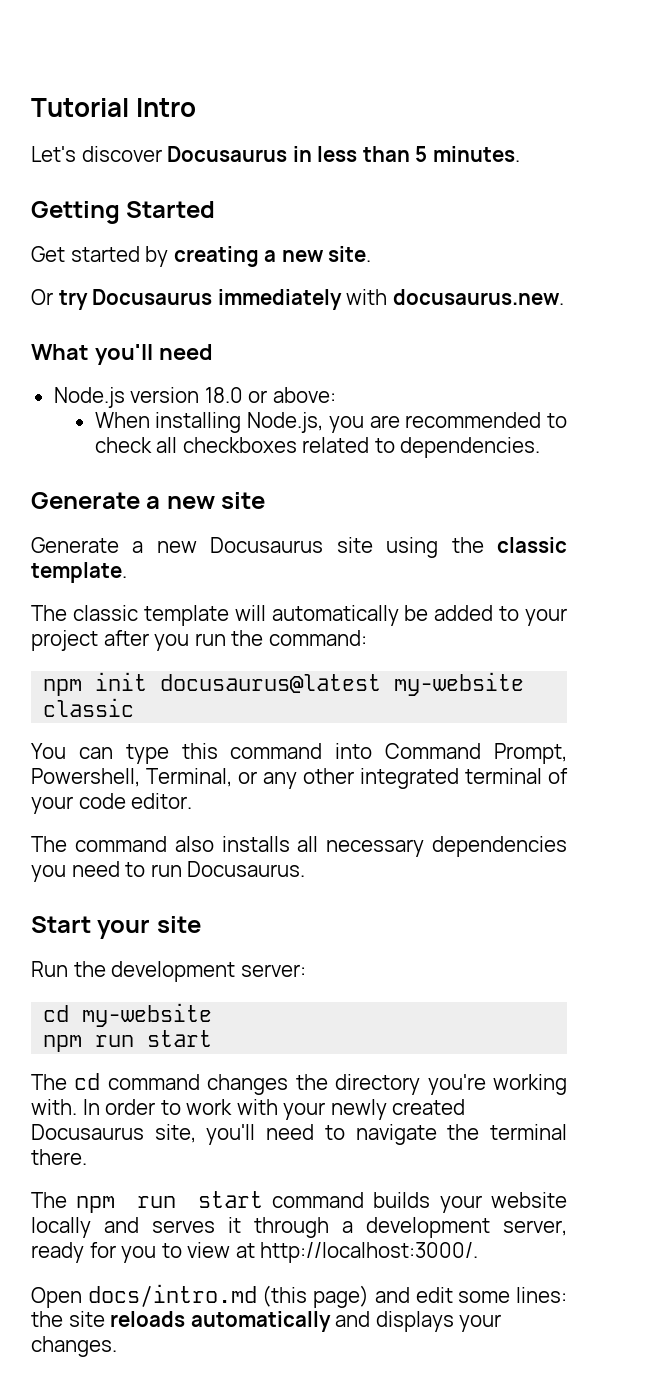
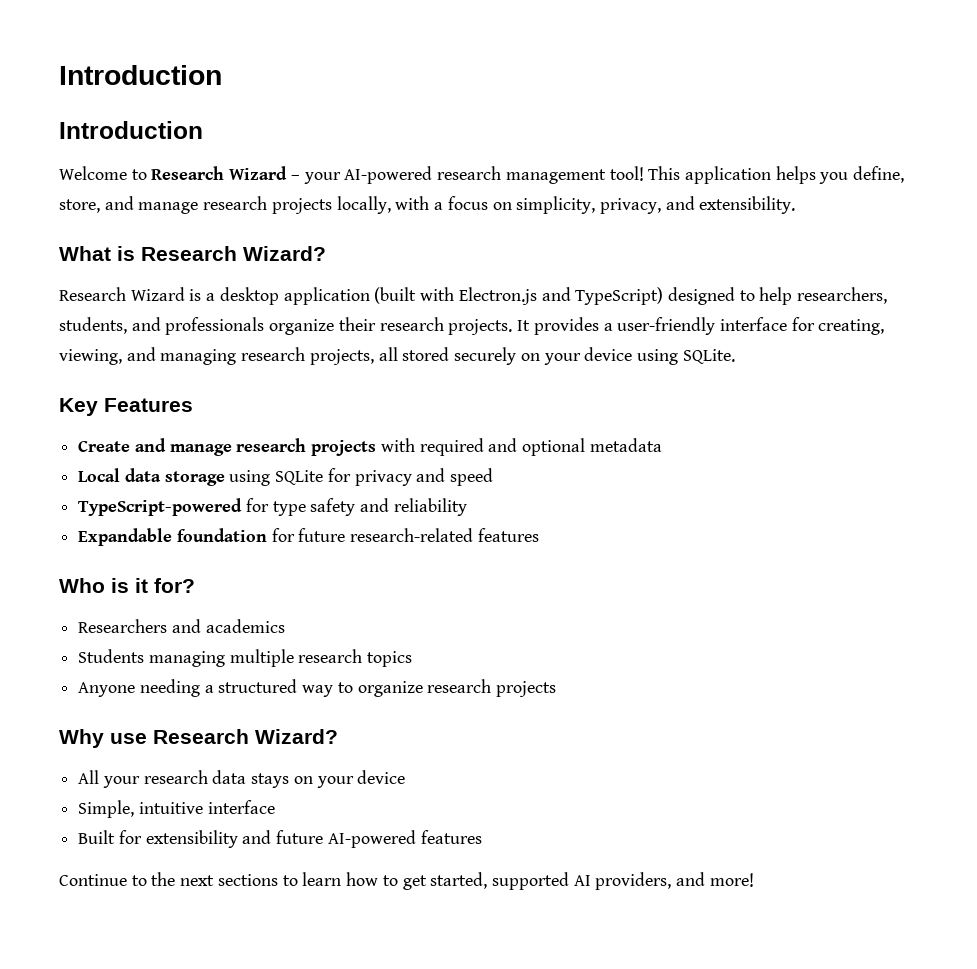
[31,98,197,117] [31,146,520,162] [31,201,216,224] [31,246,372,267] [31,289,564,310] [31,344,213,365] [53,387,336,408] [94,412,567,433] [94,437,541,458] [31,492,266,509] [31,537,567,558] [31,562,127,583] [31,605,567,626] [31,630,367,651] [43,672,525,696] [43,698,135,717] [31,743,567,764] [31,768,568,789] [31,793,193,814] [31,836,567,857] [31,861,306,882] [31,916,201,939] [31,961,306,982] [43,1003,213,1027] [43,1030,213,1052] [31,1073,567,1095] [31,1099,466,1120] [31,1124,567,1145] [31,1149,87,1165] [31,1191,567,1213] [31,1217,567,1238] [31,1242,479,1263] [31,1284,567,1308] [31,1311,502,1332] [31,1336,117,1357] Tutorial Intro // Let's discover Docusaurus in less than 5 minutes. // Getting Started // Get started by creating a new site. // Or try Docusaurus immediately with docusaurus.new. // What you'll need // Node.js version 18.0 or above: // When installing Node.js, you are recommended to check all checkboxes related to dependencies. // Generate a new site // Generate a new Docusaurus site using the classic template. // The classic template will automatically be added to your project after you run the command: // npm init docusaurus@latest my-website classic // You can type this command into Command Prompt, Powershell, Terminal, or any other integrated terminal of your code editor. // The command also installs all necessary dependencies you need to run Docusaurus. // Start your site // Run the development server: // cd my-website // npm run start // The cd command changes the directory you're working with. In order to work with your newly created Docusaurus site, you'll need to navigate the terminal there. // The npm run start command builds your website locally and serves it through a development server, ready for you to view at http://localhost:3000/. // Open docs/intro.md (this page) and edit some lines: the site reloads automatically and displays your changes. -> [59,65,222,85] [59,121,203,139] [59,166,905,184] [59,196,796,214] [59,246,326,261] [59,287,888,305] [59,317,885,335] [59,347,735,365] [59,398,193,416] [78,438,662,456] [78,468,494,486] [78,498,467,516] [78,528,539,546] [59,578,195,593] [78,619,285,633] [78,649,413,667] [78,679,557,697] [59,729,338,748] [78,770,406,788] [78,800,275,818] [78,830,482,848] [59,872,754,890] Introduction // Introduction // Welcome to Research Wizard – your AI-powered research management tool! This application helps you define, store, and manage research projects locally, with a focus on simplicity, privacy, and extensibility. // What is Research Wizard? // Research Wizard is a desktop application (built with Electron.js and TypeScript) designed to help researchers, students, and professionals organize their research projects. It provides a user-friendly interface for creating, viewing, and managing research projects, all stored securely on your device using SQLite. // Key Features // Create and manage research projects with required and optional metadata // Local data storage using SQLite for privacy and speed // TypeScript-powered for type safety and reliability // Expandable foundation for future research-related features // Who is it for? // Researchers and academics // Students managing multiple research topics // Anyone needing a structured way to organize research projects // Why use Research Wizard? // All your research data stays on your device // Simple, intuitive interface // Built for extensibility and future AI-powered features // Continue to the next sections to learn how to get started, supported AI providers, and more!

